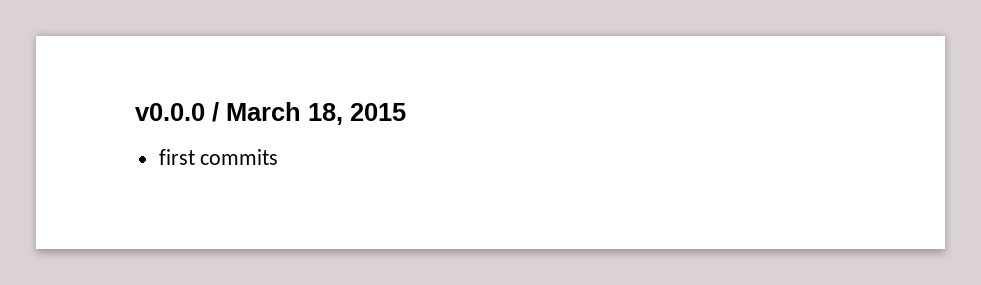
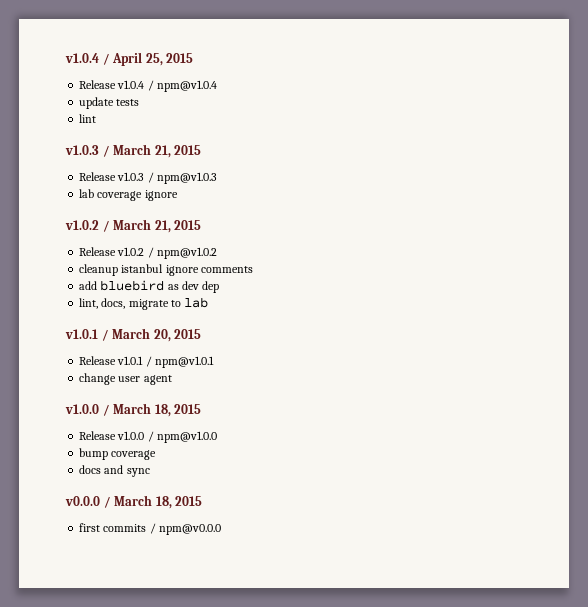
(135, 112) none -> [65,52,194,66] [79,80,217,92] [79,97,140,109] [79,114,97,123] [65,144,202,158] [79,172,217,184] [79,189,178,201] [65,219,202,233] [79,247,217,259] [79,264,253,276] [79,280,220,293] [79,297,209,310] [65,328,202,342] [79,356,214,368] [79,373,172,385] [65,403,202,417] [79,431,217,443] [79,448,157,460] [79,465,150,477] v1.0.4 / April 25, 2015 // Release v1.0.4 / npm@v1.0.4 // update tests // lint // v1.0.3 / March 21, 2015 // Release v1.0.3 / npm@v1.0.3 // lab coverage ignore // v1.0.2 / March 21, 2015 // Release v1.0.2 / npm@v1.0.2 // cleanup istanbul ignore comments // add bluebird as dev dep // lint, docs, migrate to lab // v1.0.1 / March 20, 2015 // Release v1.0.1 / npm@v1.0.1 // change user agent // v1.0.0 / March 18, 2015 // Release v1.0.0 / npm@v1.0.0 // bump coverage // docs and sync //
(279, 157) none -> [149,523,221,535] / npm@v0.0.0

